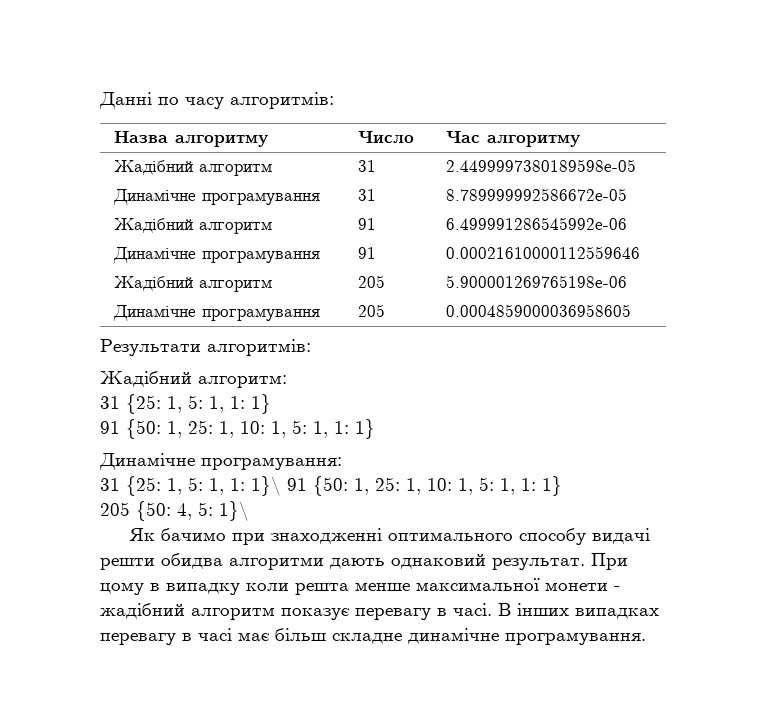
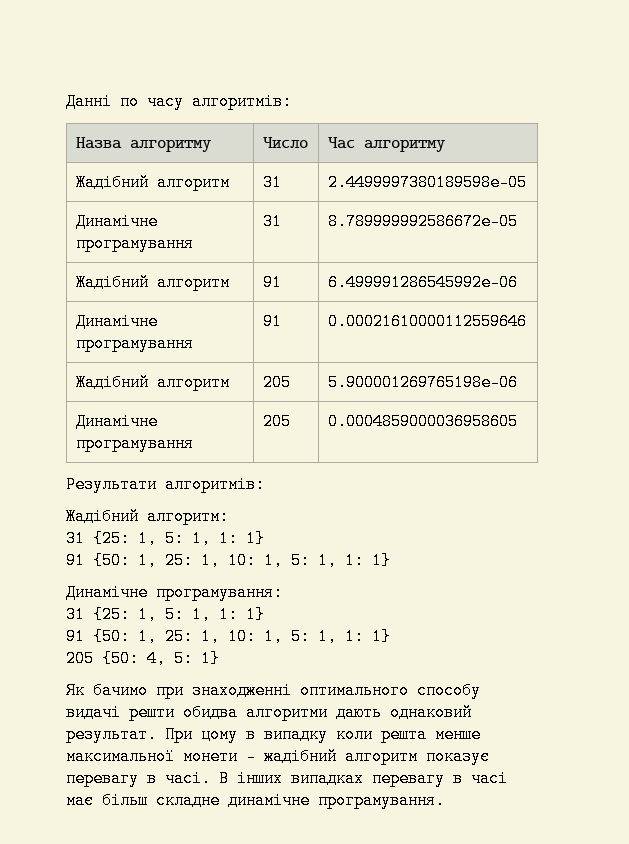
[251,476,281,496] 1}\ -> [246,606,265,623] 1} //
[219,501,249,521] 1}\ -> [201,650,220,667] 1}

